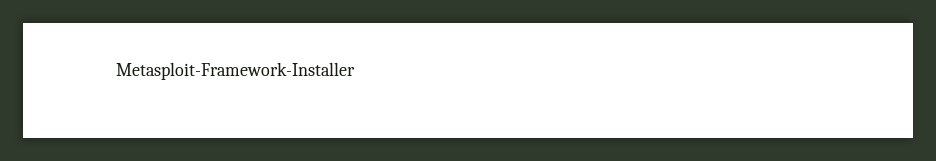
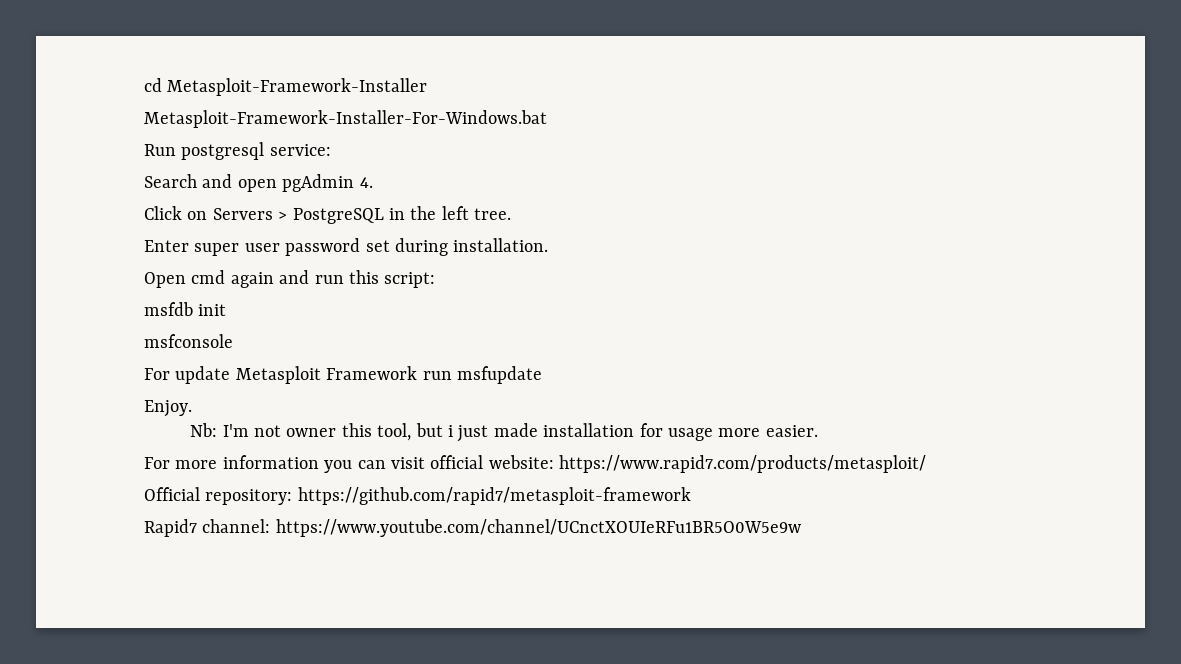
(116, 71) none -> [144,78,162,92] cd
(355, 71) none -> [144,110,547,128] [144,142,331,160] [144,174,373,192] [144,206,512,224] [144,238,549,256] [144,270,436,288] [144,302,227,316] [144,334,233,348] [144,366,542,384] [144,400,192,417] [190,423,818,442] [144,455,927,473] [144,487,691,505] [144,519,801,537] // Metasploit-Framework-Installer-For-Windows.bat // Run postgresql service: // Search and open pgAdmin 4. // Click on Servers > PostgreSQL in the left tree. // Enter super user password set during installation. // Open cmd again and run this script: // msfdb init // msfconsole // For update Metasploit Framework run msfupdate // Enjoy. // Nb: I'm not owner this tool, but i just made installation for usage more easier. // For more information you can visit official website: https://www.rapid7.com/products/metasploit/ // Official repository: https://github.com/rapid7/metasploit-framework // Rapid7 channel: https://www.youtube.com/channel/UCnctXOUIeRFu1BR5O0W5e9w

